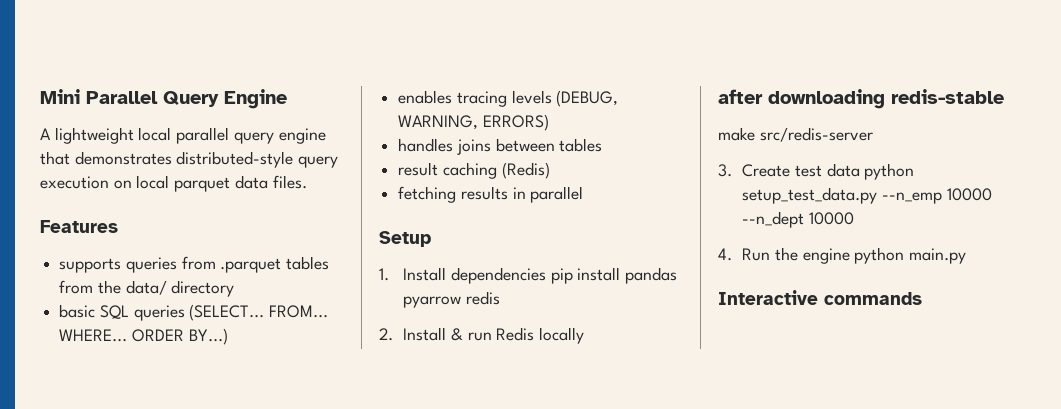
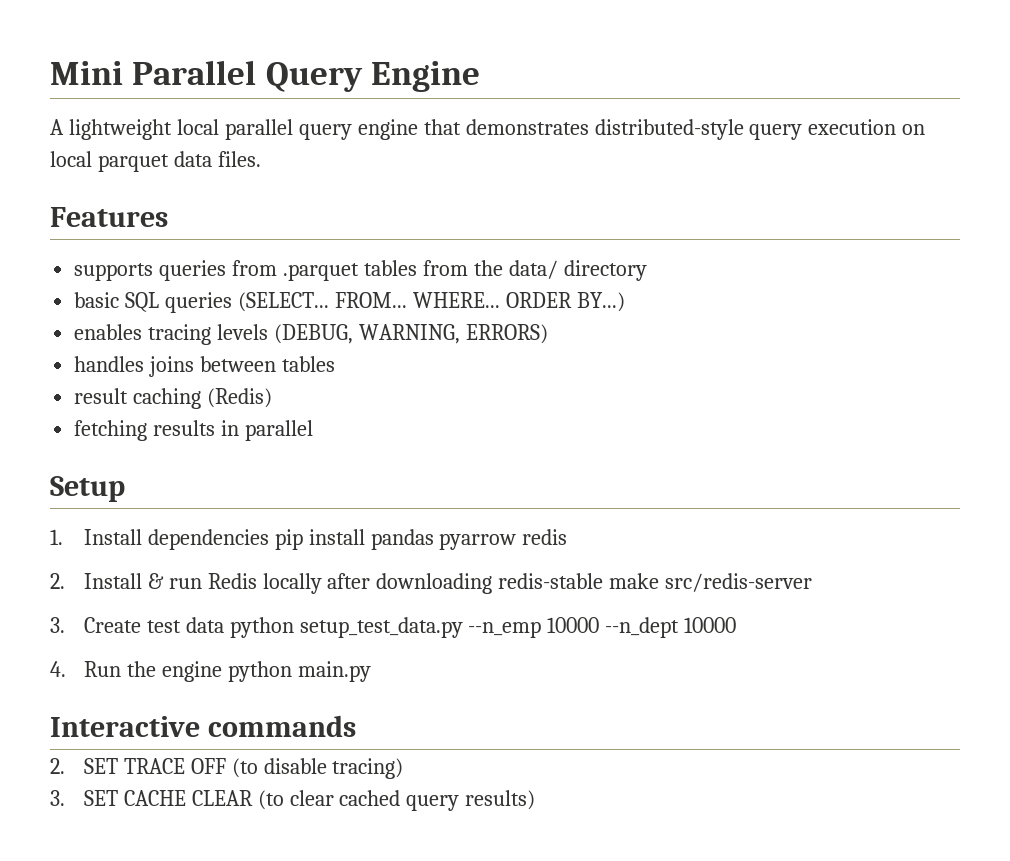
(585, 335) // -> (322, 583) none
(1004, 96) // -> (604, 581) none
(922, 298) none -> [50,758,404,779] [50,790,536,811] // 2. SET TRACE OFF (to disable tracing) // 3. SET CACHE CLEAR (to clear cached query results)

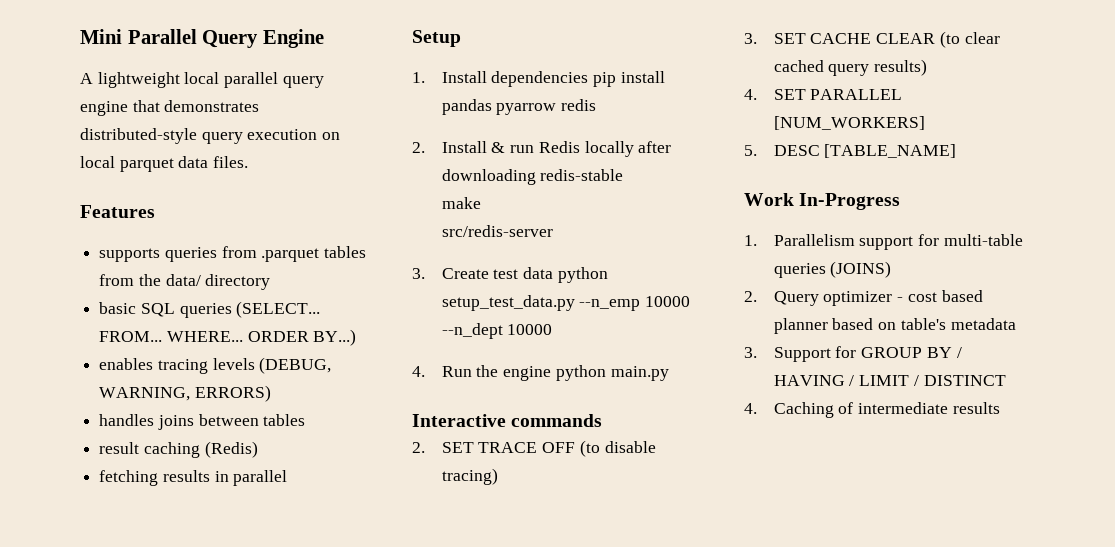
(604, 581) none -> (624, 175) //
(660, 581) none -> (481, 203) //
(536, 800) none -> [744,89,903,100] [773,116,925,130] [744,144,957,158] [744,193,901,210] [744,234,1023,250] [773,261,892,278] [744,290,983,306] [773,318,1016,334] [744,346,962,362] [773,375,1006,386] [744,402,1000,418] // 4. SET PARALLEL [NUM_WORKERS] // 5. DESC [TABLE_NAME] // Work In-Progress // 1. Parallelism support for multi-table queries (JOINS) // 2. Query optimizer - cost based planner based on table's metadata // 3. Support for GROUP BY / HAVING / LIMIT / DISTINCT // 4. Caching of intermediate results

